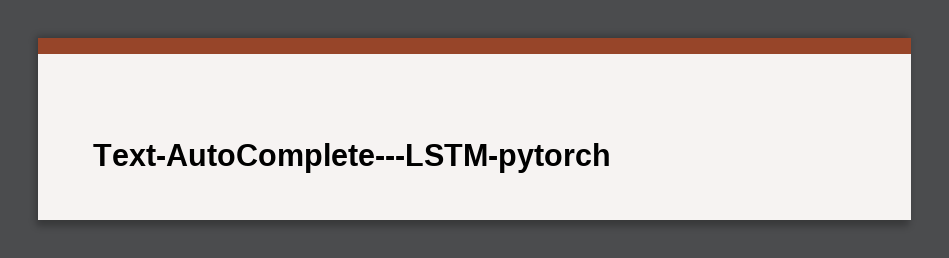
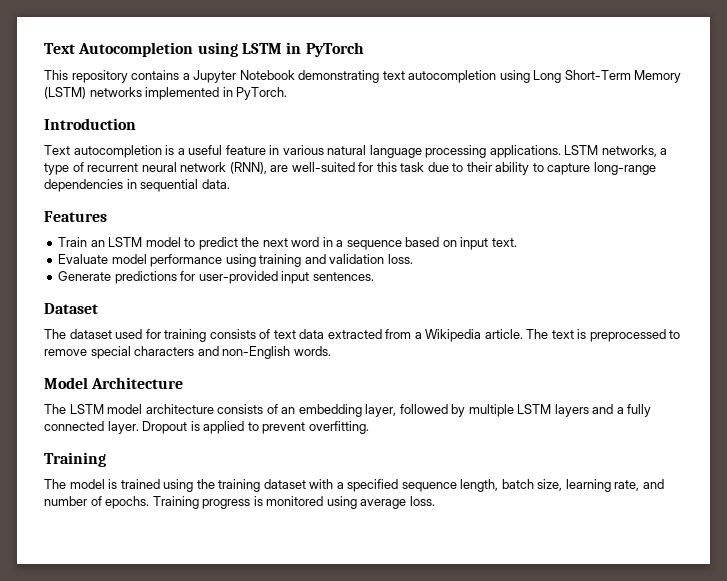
[93,143,611,173] Text-AutoComplete---LSTM-pytorch -> [44,42,364,57] [44,70,682,83] [44,87,288,100] [44,118,136,130] [44,145,668,158] [44,162,656,175] [44,179,230,192] [44,211,107,222] [58,237,517,250] [58,254,413,267] [58,271,374,284] [44,303,98,314] [44,329,681,342] [44,346,331,359] [44,377,184,389] [44,404,652,417] [44,421,369,434] [44,452,106,467] [44,479,664,492] [44,496,435,509] Text Autocompletion using LSTM in PyTorch // This repository contains a Jupyter Notebook demonstrating text autocompletion using Long Short-Term Memory (LSTM) networks implemented in PyTorch. // Introduction // Text autocompletion is a useful feature in various natural language processing applications. LSTM networks, a type of recurrent neural network (RNN), are well-suited for this task due to their ability to capture long-range dependencies in sequential data. // Features // Train an LSTM model to predict the next word in a sequence based on input text. // Evaluate model performance using training and validation loss. // Generate predictions for user-provided input sentences. // Dataset // The dataset used for training consists of text data extracted from a Wikipedia article. The text is preprocessed to remove special characters and non-English words. // Model Architecture // The LSTM model architecture consists of an embedding layer, followed by multiple LSTM layers and a fully connected layer. Dropout is applied to prevent overfitting. // Training // The model is trained using the training dataset with a specified sequence length, batch size, learning rate, and number of epochs. Training progress is monitored using average loss.

